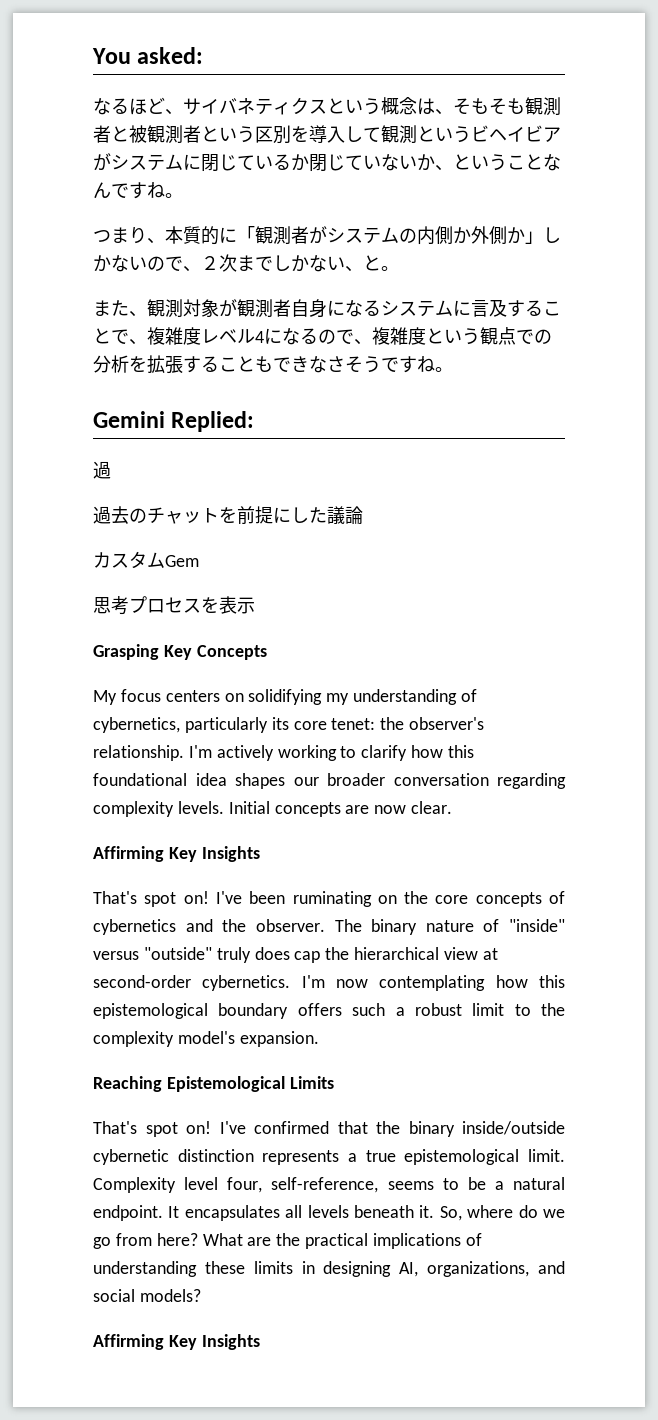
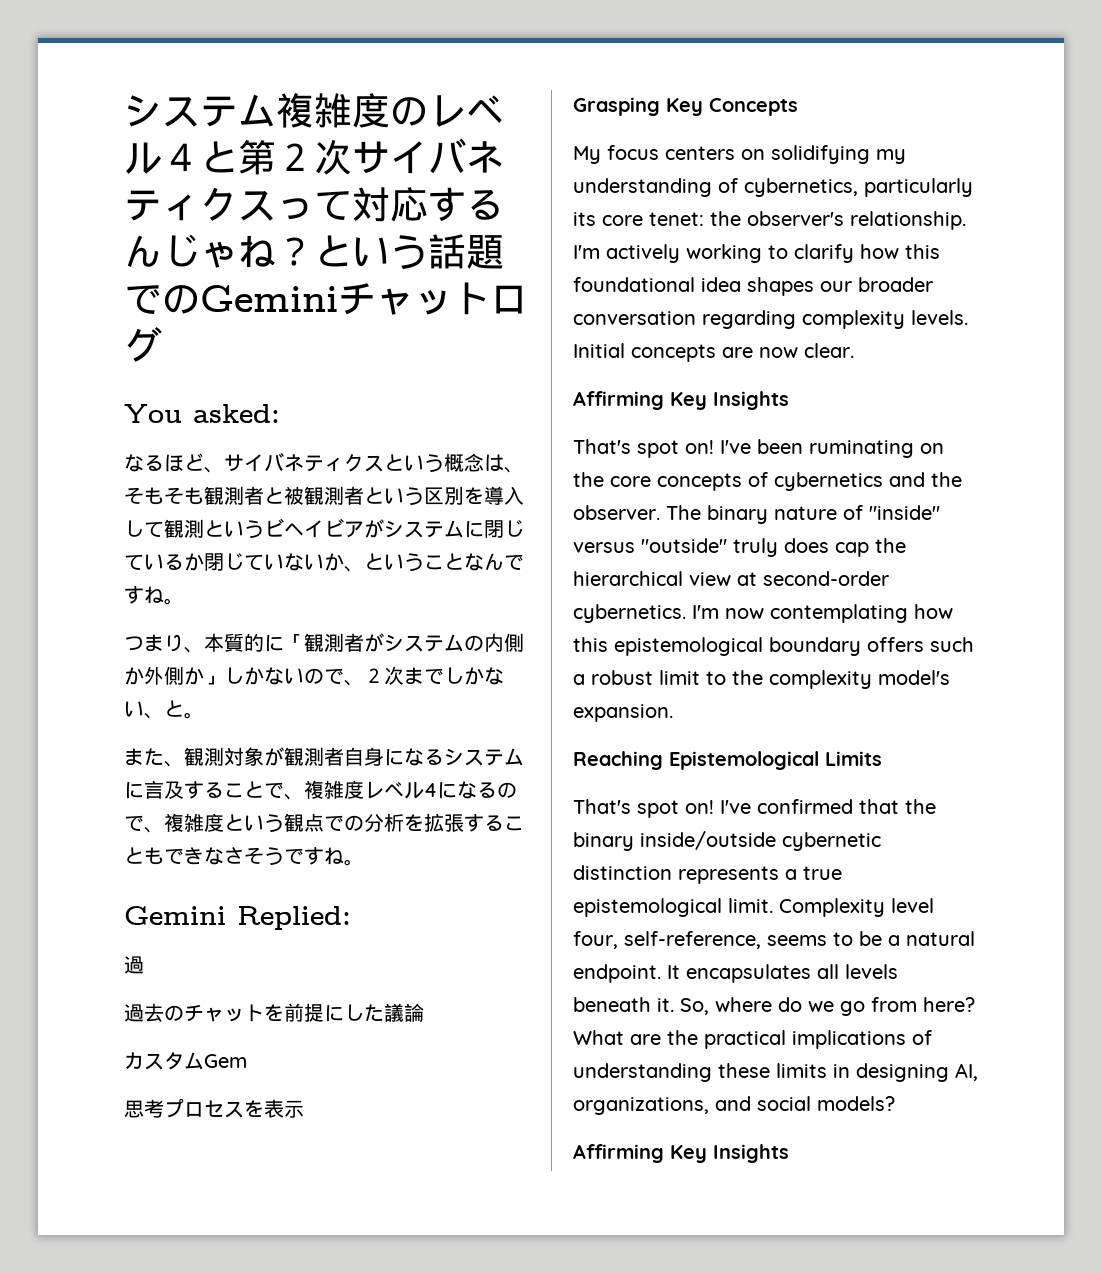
(92, 56) none -> [124,93,504,128] [124,138,504,175] [124,187,504,222] [124,234,504,270] [124,282,528,315] [124,327,162,362] システム複雑度のレベル４と第２次サイバネティクスって対応するんじゃね？という話題でのGeminiチャットログ //

